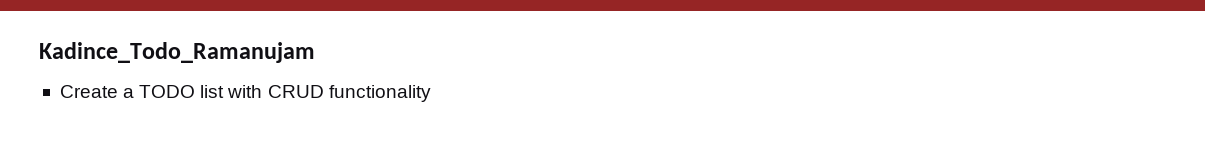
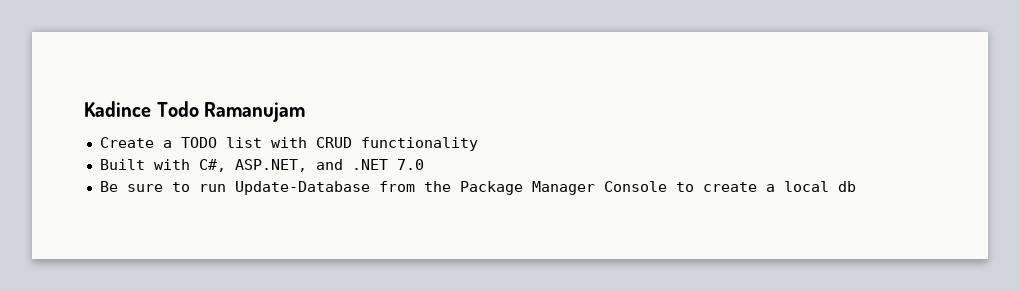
[39,42,315,63] Kadince_Todo_Ramanujam -> [84,101,306,122] Kadince Todo Ramanujam
(431, 93) none -> [99,159,424,172] [99,181,856,195] // Built with C#, ASP.NET, and .NET 7.0 // Be sure to run Update-Database from the Package Manager Console to create a local db

